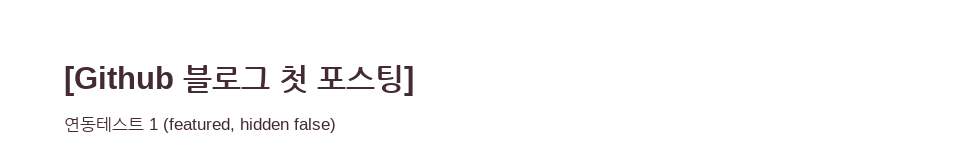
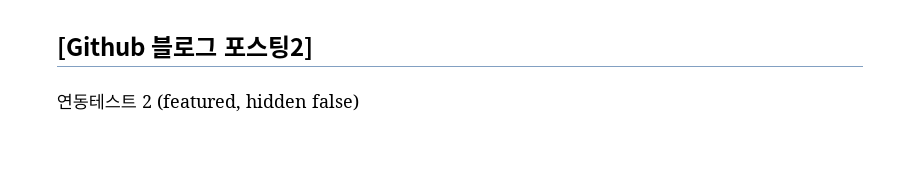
[279,65,414,96] 첫 포스팅] -> [223,35,313,60] 포스팅2]
[149,118,158,130] 1 -> [142,95,152,108] 2

